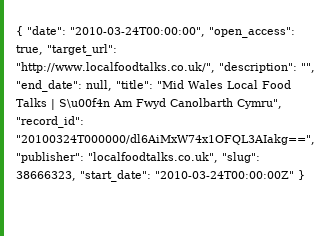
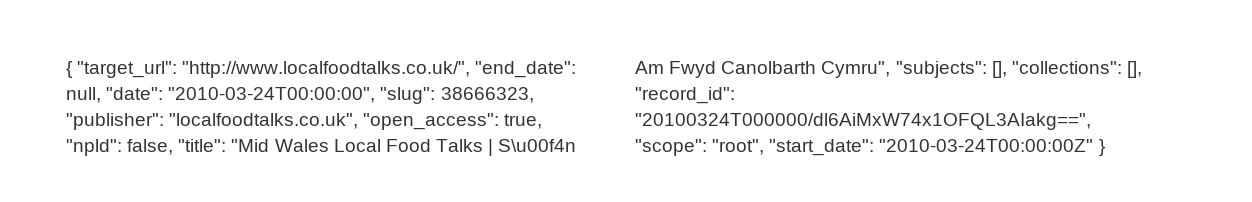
[27,26,295,38] [16,44,117,56] [16,62,315,73] [16,80,112,92] "date": "2010-03-24T00:00:00", "open_access": true, "target_url": "http://www.localfoodtalks.co.uk/", "description": "", "end_date": null, -> [77,61,577,78] [66,87,534,104] [66,113,543,130] [66,139,174,156] "target_url": "http://www.localfoodtalks.co.uk/", "end_date": null, "date": "2010-03-24T00:00:00", "slug": 38666323, "publisher": "localfoodtalks.co.uk", "open_access": true, "npld": false,
[16,116,84,128] [16,134,315,145] [16,152,260,163] [16,171,76,181] "record_id": "20100324T000000/dl6AiMxW74x1OFQL3AIakg==", "publisher": "localfoodtalks.co.uk", "slug": 38666323, -> [895,61,1142,78] [635,87,735,104] [635,113,1091,130] [635,139,765,156] "subjects": [], "collections": [], "record_id": "20100324T000000/dl6AiMxW74x1OFQL3AIakg==", "scope": "root",

